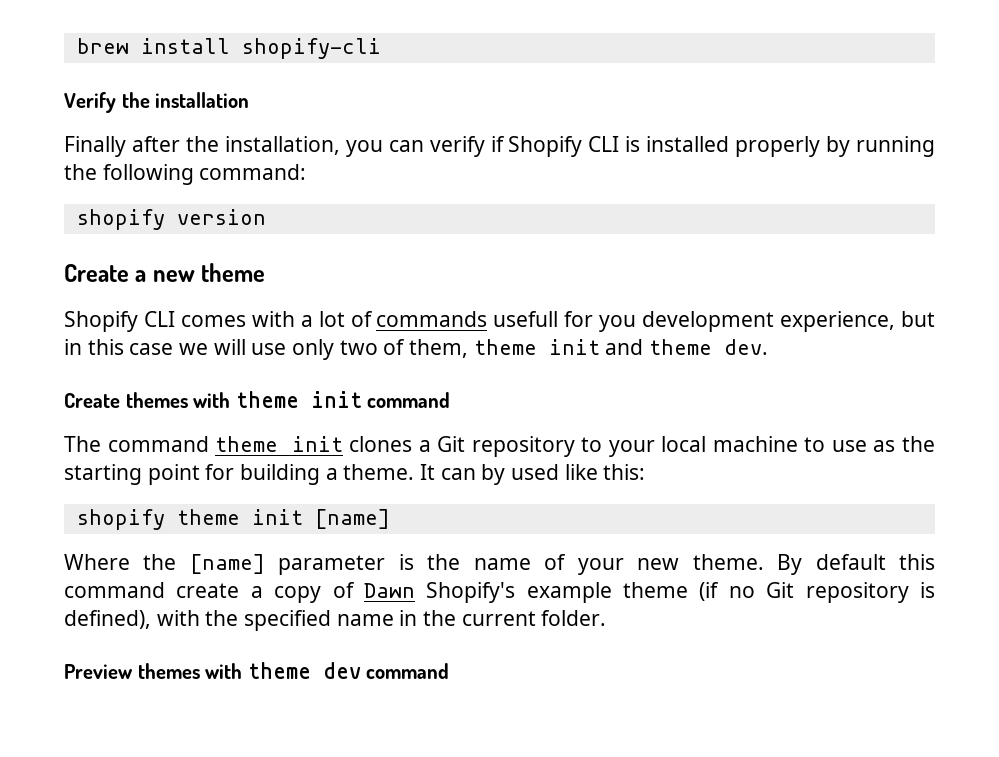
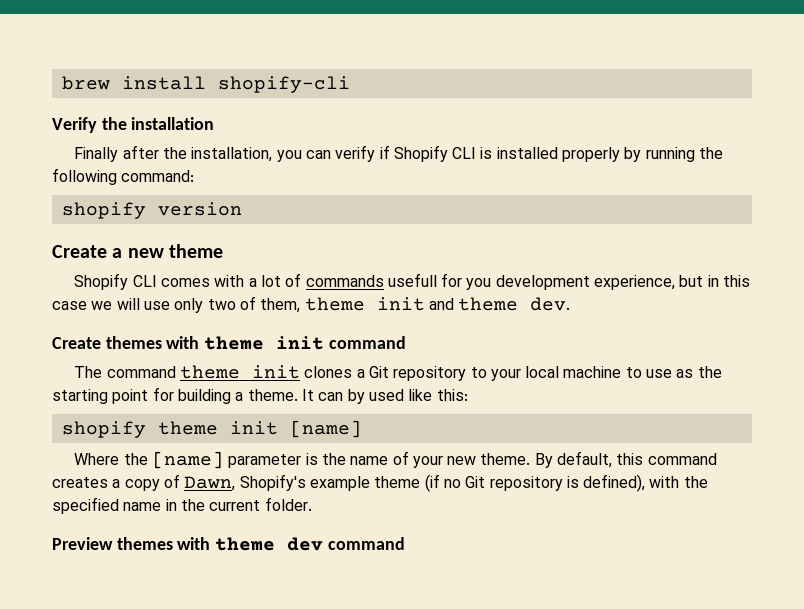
[815,554,886,570] default -> [557,451,613,468] default,
[176,583,240,598] create -> [52,477,108,488] creates
[363,583,415,598] Dawn -> [184,476,236,491] Dawn,

